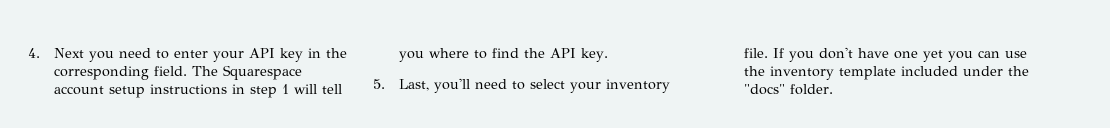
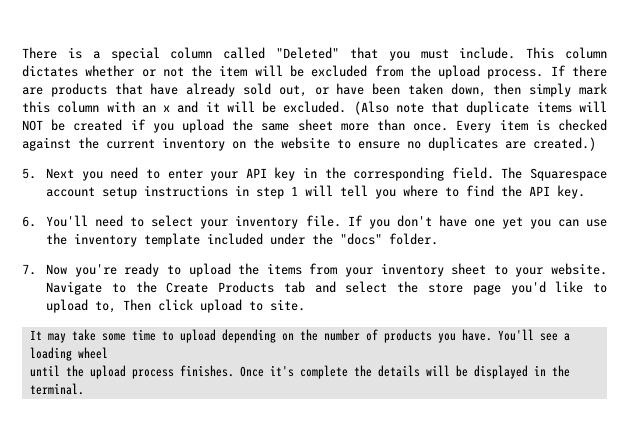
[28,48,40,58] 4. -> [22,47,607,61] [22,65,607,79] [22,83,607,97] [22,101,607,115] [22,119,607,133] [22,137,596,151] [22,168,36,179] There is a special column called "Deleted" that you must include. This column dictates whether or not the item will be excluded from the upload process. If there are products that have already sold out, or have been taken down, then simply mark this column with an x and it will be excluded. (Also note that duplicate items will NOT be created if you upload the same sheet more than once. Every item is checked against the current inventory on the website to ensure no duplicates are created.) // 5.
[373,78,470,93] 5. Last, you'll -> [22,215,89,227] 6. You'll
(833, 89) none -> [22,263,608,277] [46,281,607,295] [46,299,306,313] [29,329,570,343] [29,347,108,361] [29,365,570,379] [29,383,84,395] // 7. Now you're ready to upload the items from your inventory sheet to your website. Navigate to the Create Products tab and select the store page you'd like to upload to, Then click upload to site. // It may take some time to upload depending on the number of products you have. You'll see a loading wheel // until the upload process finishes. Once it's complete the details will be displayed in the terminal.

